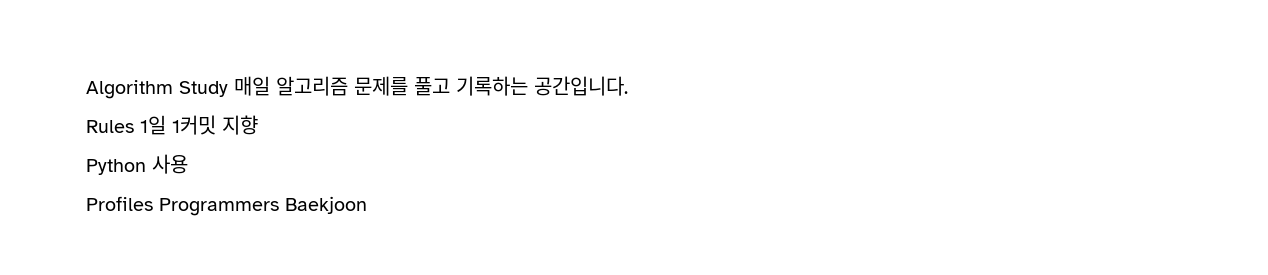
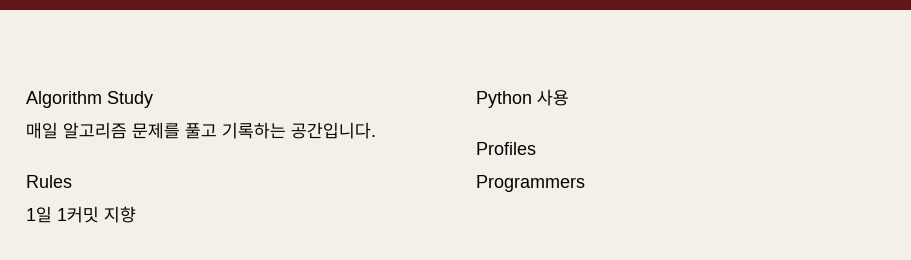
(228, 89) none -> (153, 99) //
(134, 126) none -> (72, 181) //
[159,196,367,216] Programmers Baekjoon -> [476,175,585,192] // Programmers

